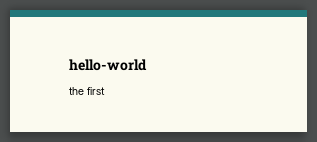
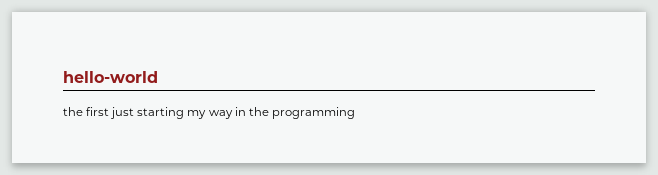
(105, 91) none -> [110,107,355,119] just starting my way in the programming

